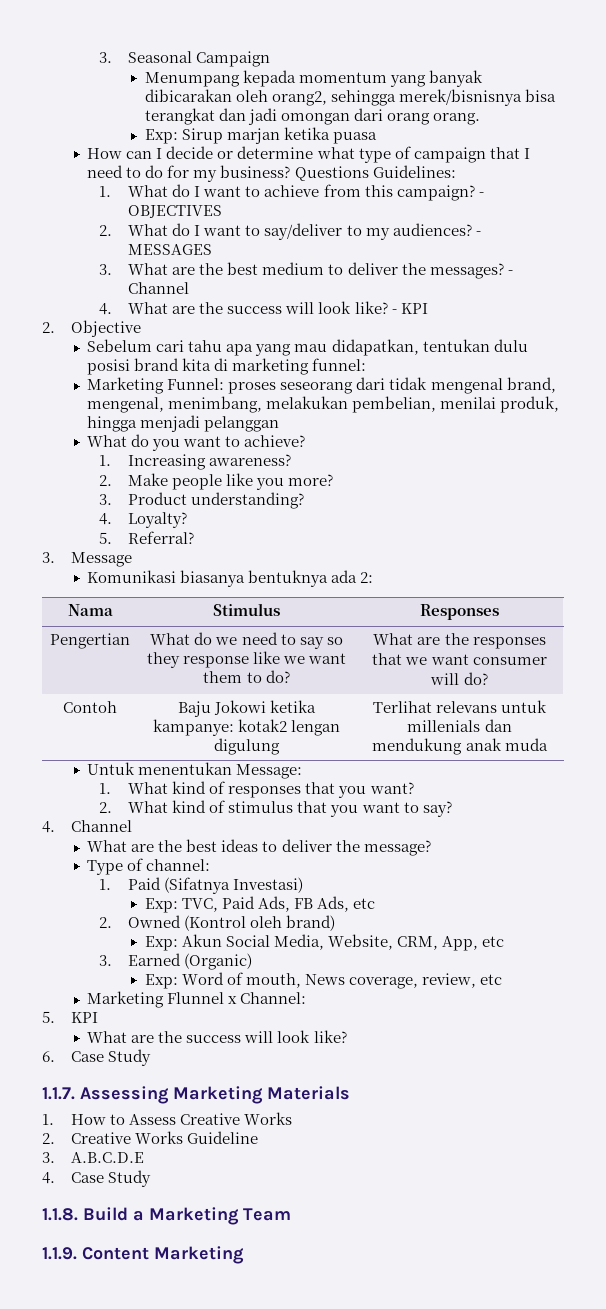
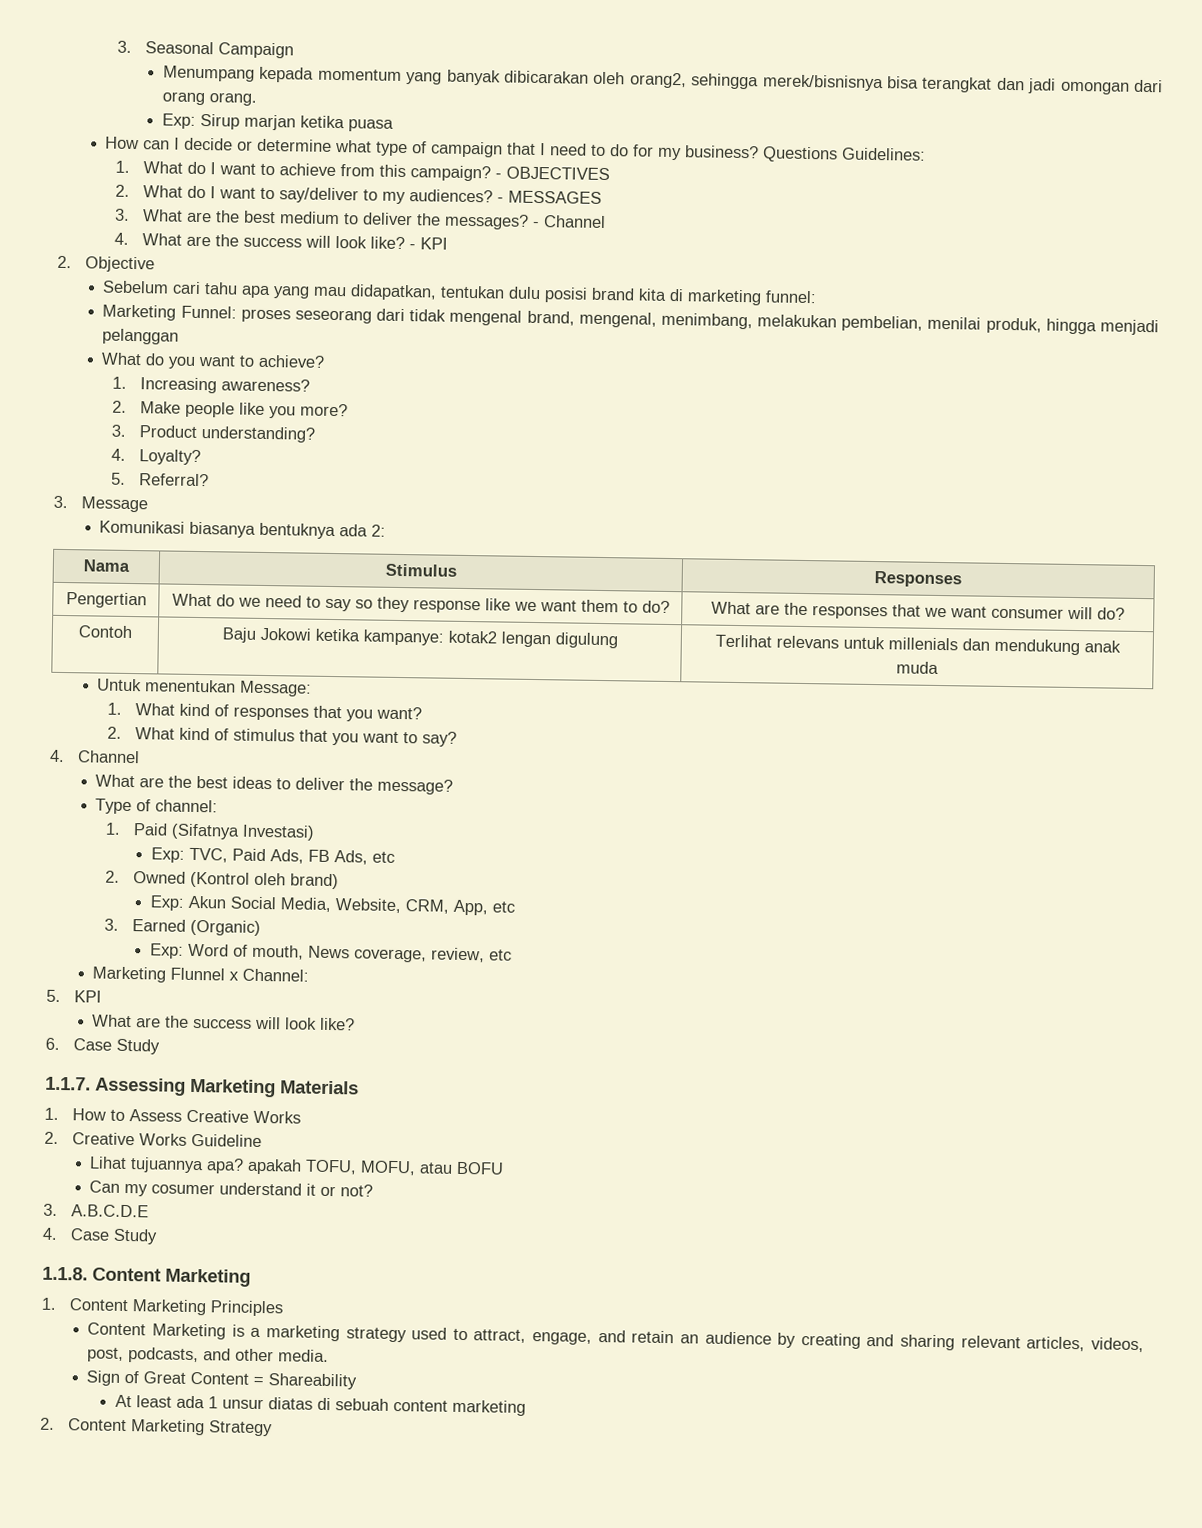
(258, 1137) none -> [89,1156,505,1176] [89,1180,374,1197] // Lihat tujuannya apa? apakah TOFU, MOFU, atau BOFU // Can my cosumer understand it or not?
[83,1207,291,1225] [42,1246,244,1264] Build a Marketing Team // 1.1.9. Content Marketing -> [92,1267,251,1287] [41,1297,284,1317] [87,1322,1145,1353] [87,1347,330,1364] [86,1370,358,1390] [114,1394,526,1416] [40,1417,274,1437] Content Marketing // 1. Content Marketing Principles // Content Marketing is a marketing strategy used to attract, engage, and retain an audience by creating and sharing relevant articles, videos, post, podcasts, and other media. // Sign of Great Content = Shareability // At least ada 1 unsur diatas di sebuah content marketing // 2. Content Marketing Strategy

